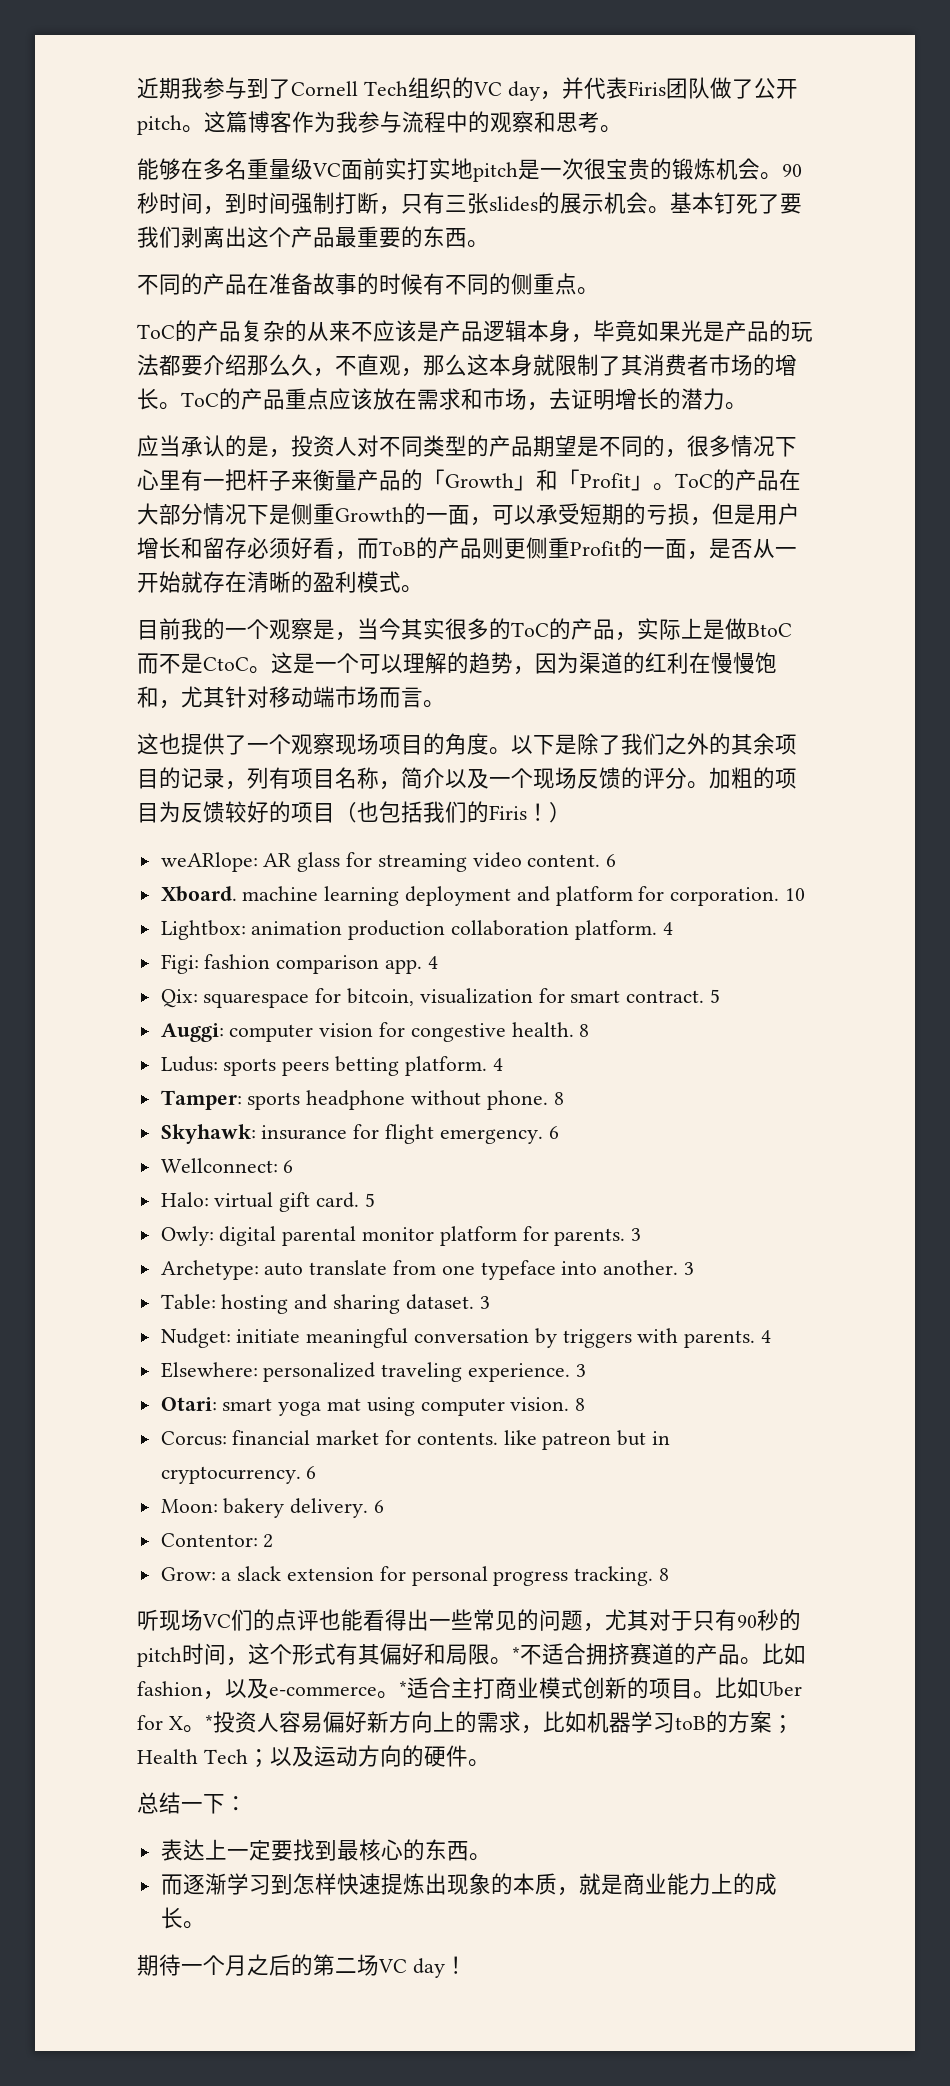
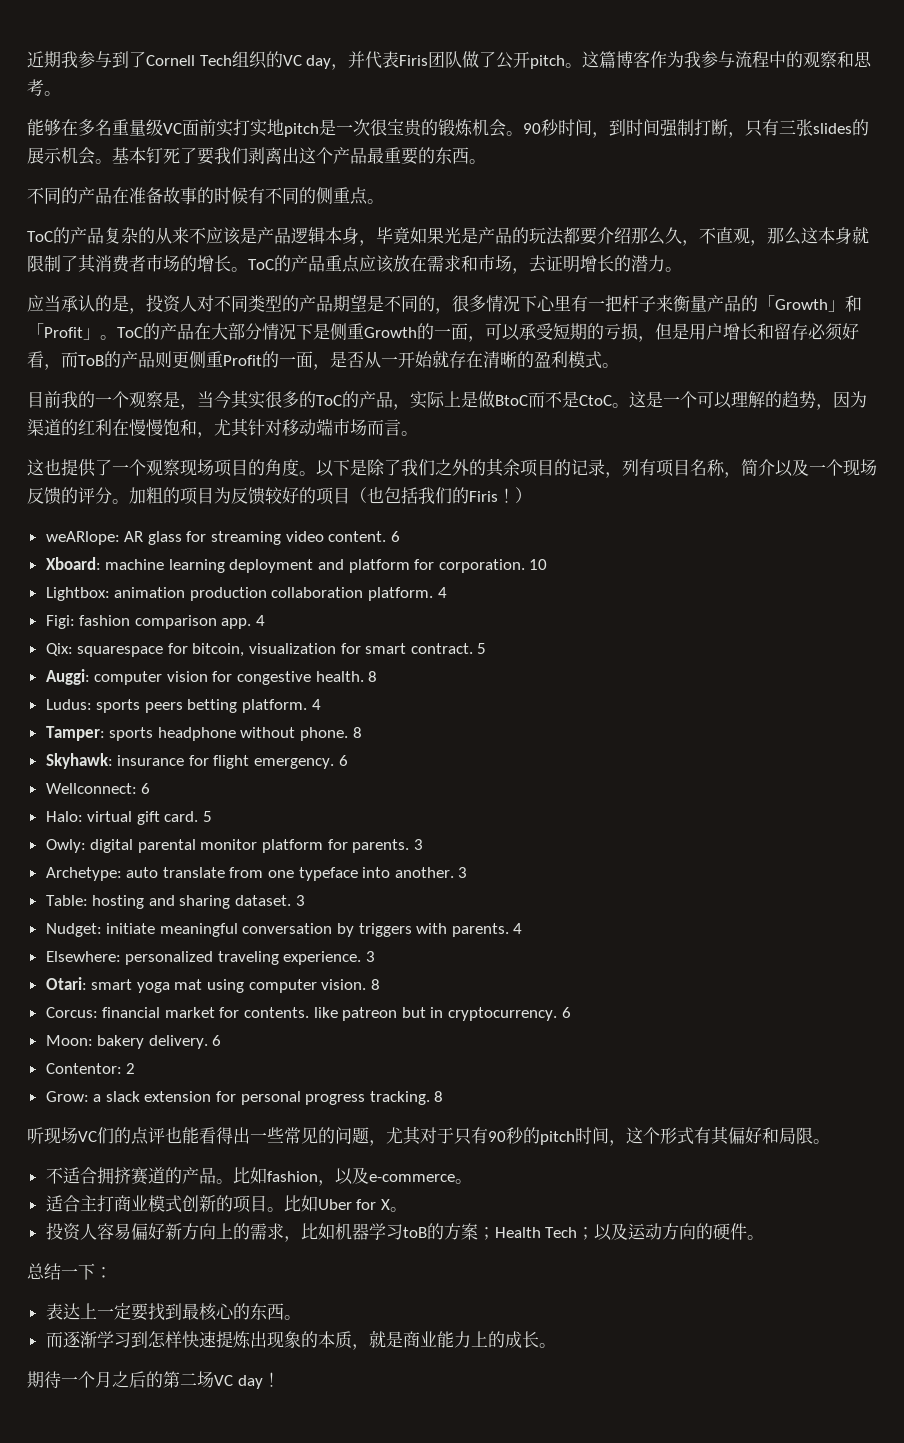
[160,886,237,902] Xboard. -> [45,557,101,570] Xboard:
[512,1647,520,1662] * -> (830, 1141) //
[399,1681,407,1696] * -> (472, 1181) //
[204,1715,213,1730] * -> (407, 1209) //

